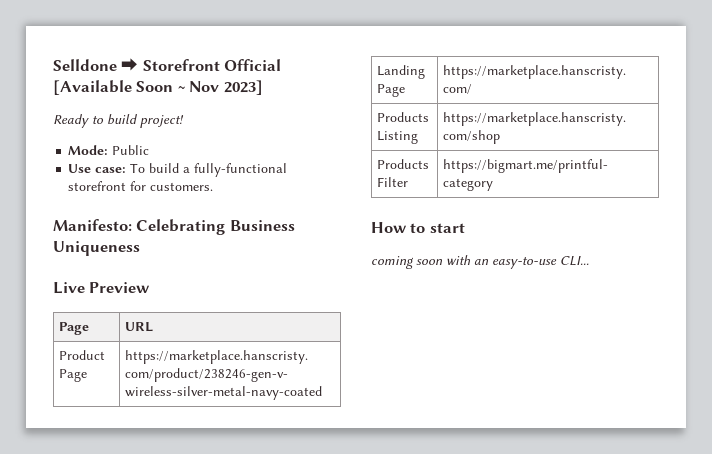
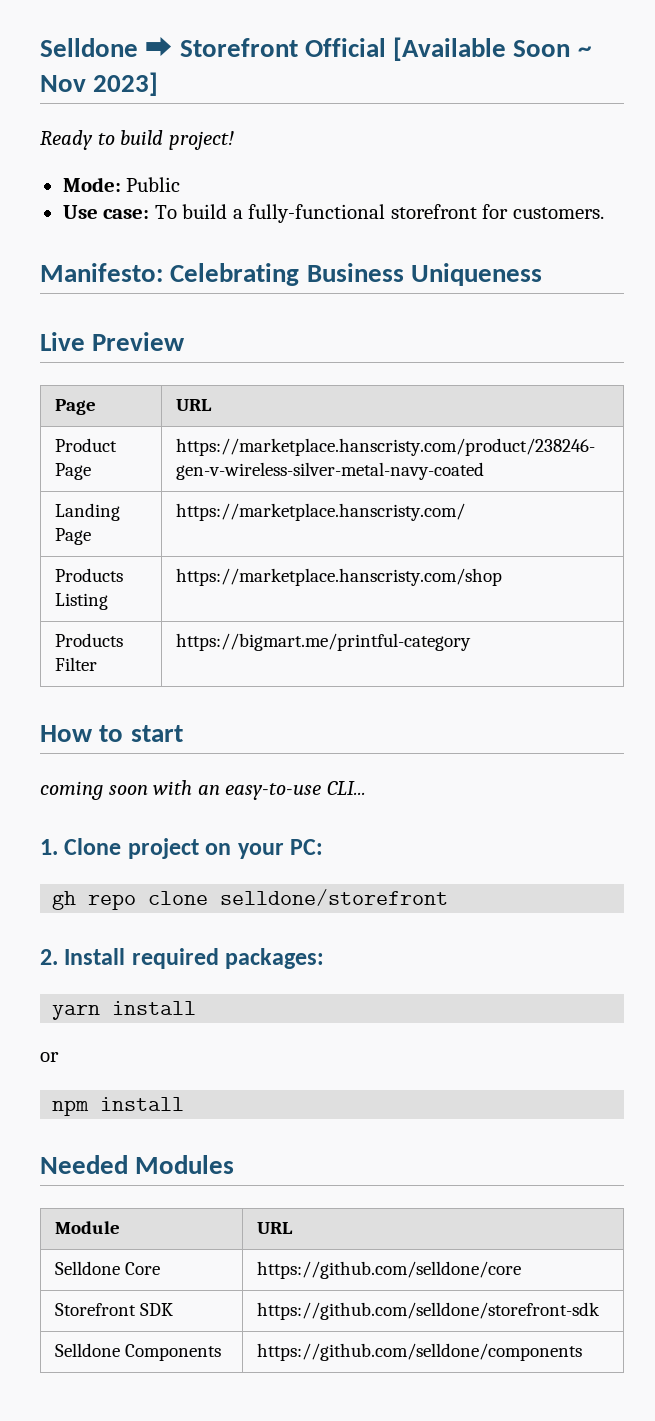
(589, 261) none -> [40,838,324,859] [52,889,449,910] [40,948,325,969] [52,1001,197,1020] [40,1052,59,1062] [52,1097,185,1116] [40,1155,235,1174] [55,1221,121,1234] [257,1222,294,1234] [55,1261,161,1275] [257,1261,522,1279] [55,1303,174,1316] [257,1302,601,1320] [55,1343,222,1361] [257,1343,583,1361] // 1. Clone project on your PC: // gh repo clone selldone/storefront // 2. Install required packages: // yarn install // or // npm install // Needed Modules // Module | URL // Selldone Core | https://github.com/selldone/core // Storefront SDK | https://github.com/selldone/storefront-sdk // Selldone Components | https://github.com/selldone/components

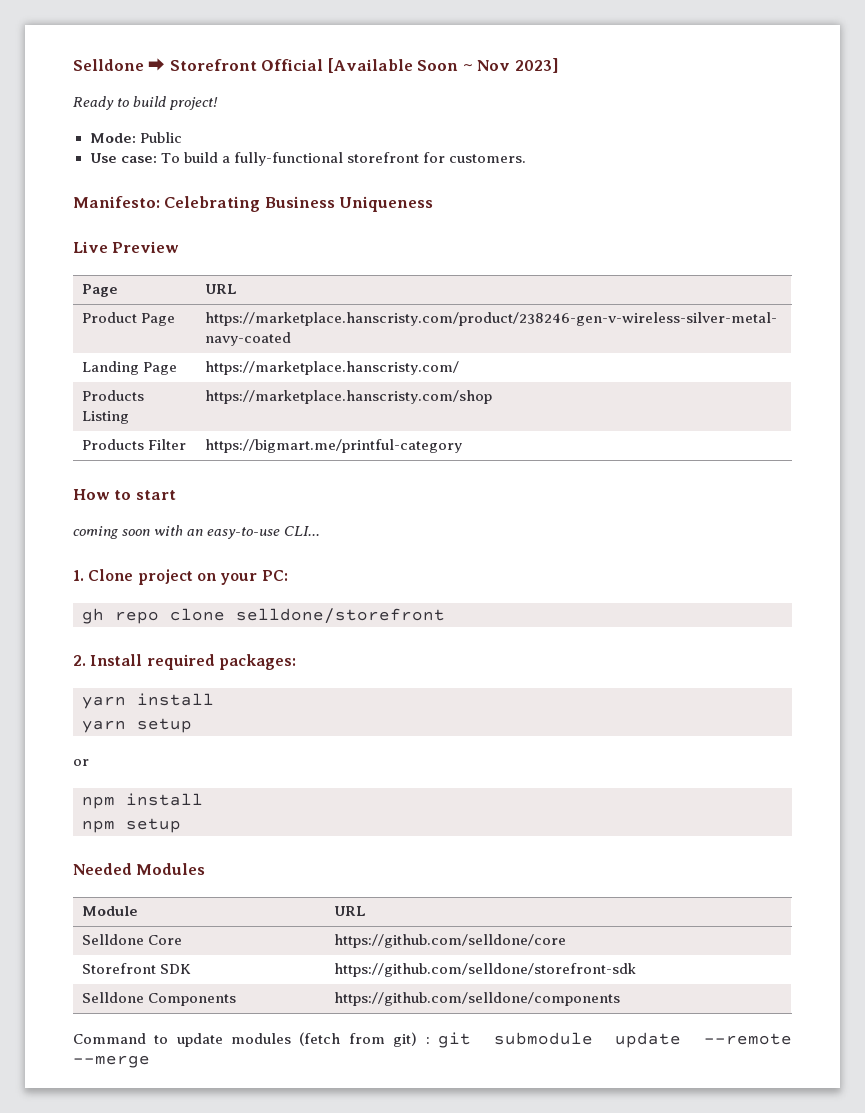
(197, 1008) none -> [82,718,192,733] // yarn setup
(185, 1104) none -> [82,818,181,833] // npm setup
(583, 1352) none -> [73,1032,792,1048] [73,1055,150,1068] // Command to update modules (fetch from git) : git submodule update --remote --merge

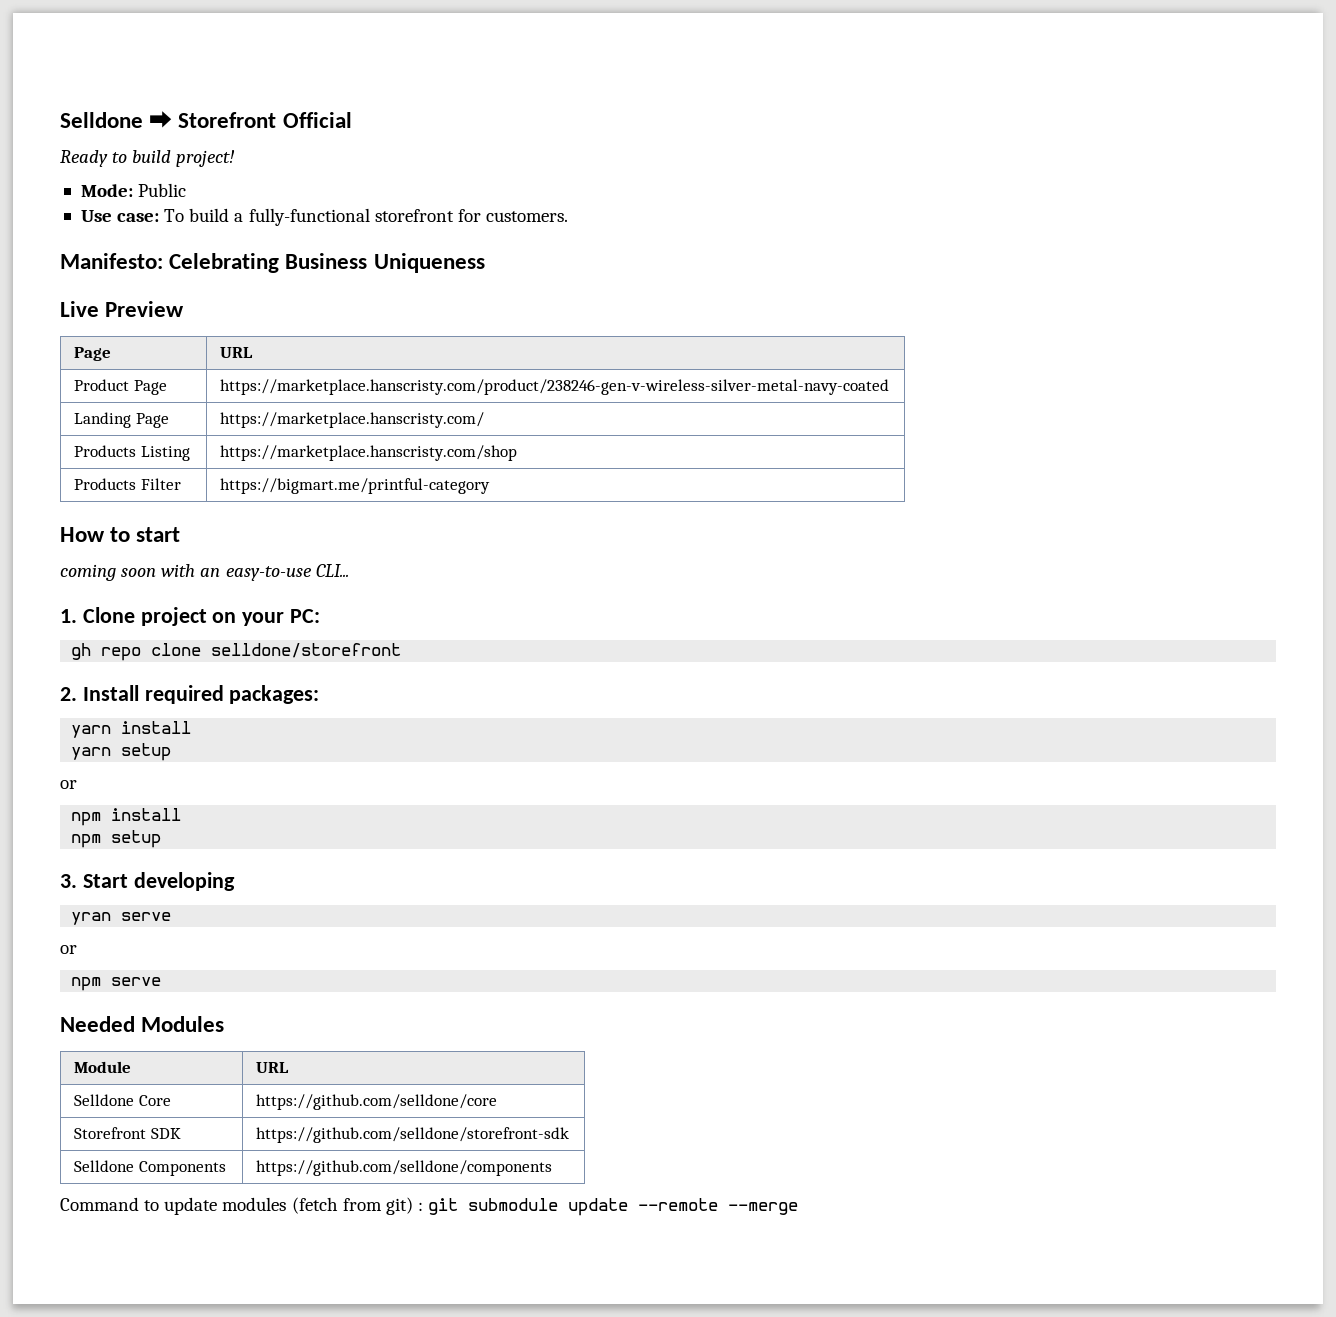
[327,58,559,73] [Available Soon ~ Nov 2023] -> (352, 120) none
(181, 825) none -> [60,872,235,891] [71,912,172,925] [60,945,77,954] [71,977,162,991] // 3. Start developing // yran serve // or // npm serve

